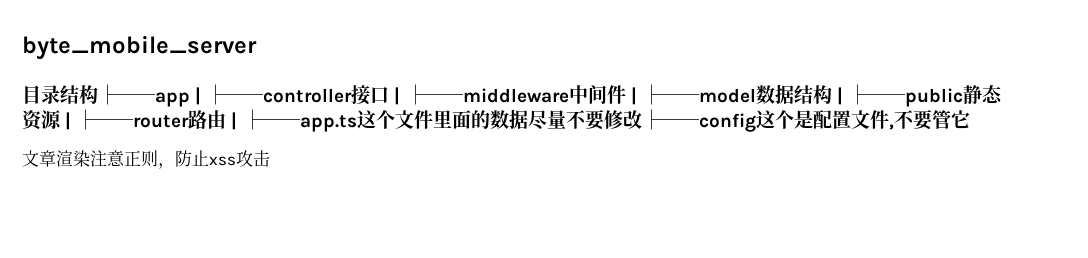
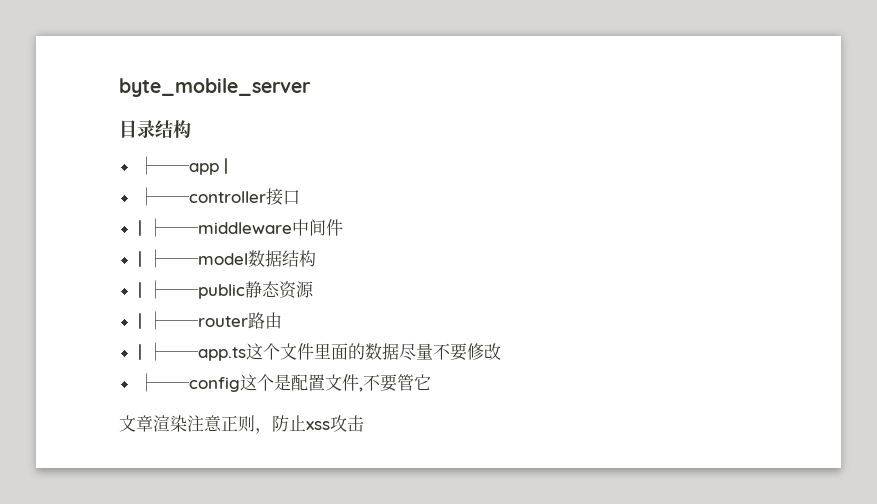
(98, 94) none -> (191, 129) //
(202, 96) none -> (228, 166) //
(390, 95) none -> (300, 197) //
(626, 94) none -> (343, 227) //
(832, 94) none -> (316, 258) //
(62, 119) none -> (314, 289) //
(227, 119) none -> (282, 320) //
(642, 119) none -> (501, 351) //

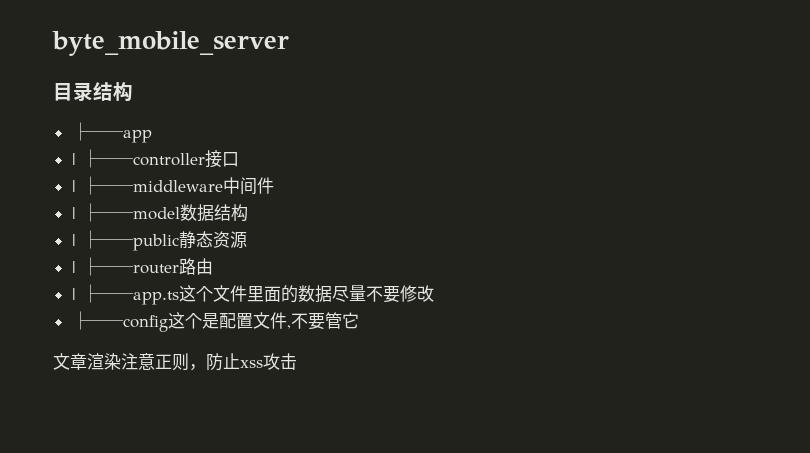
[223,158,228,174] | // -> [71,153,76,165] // |

